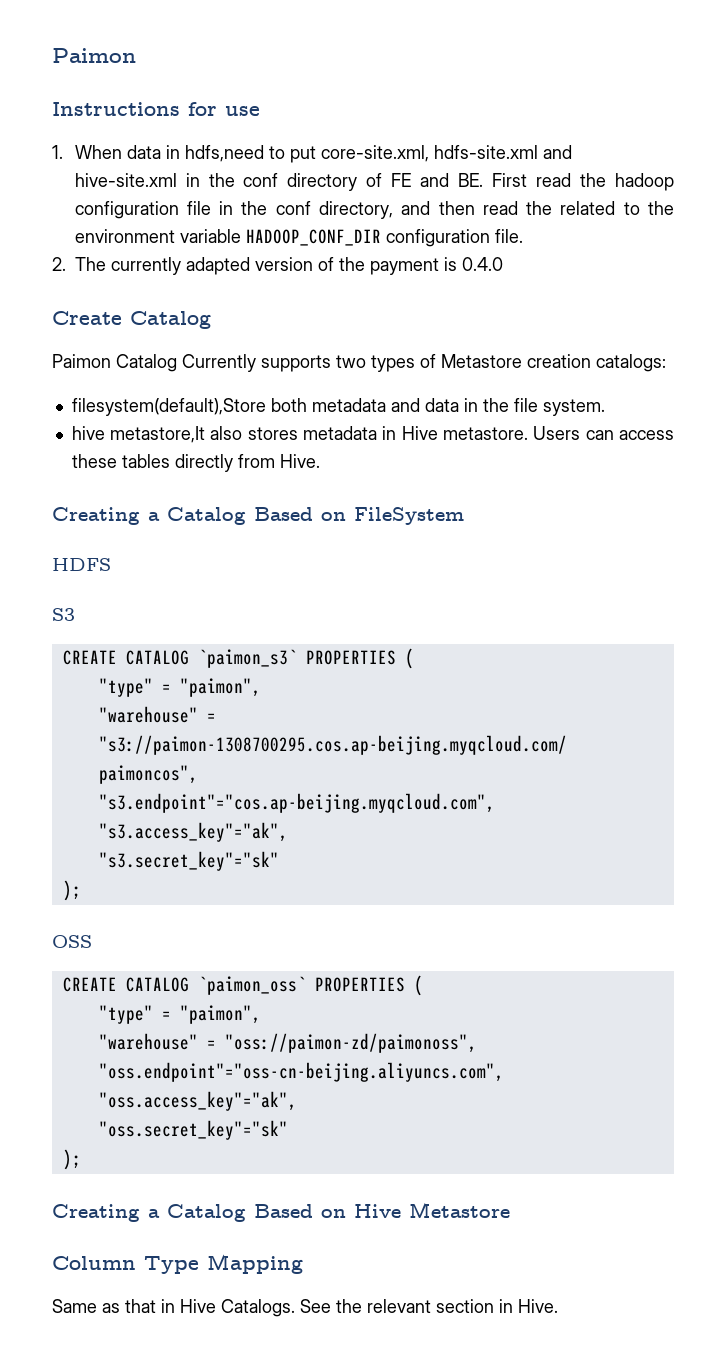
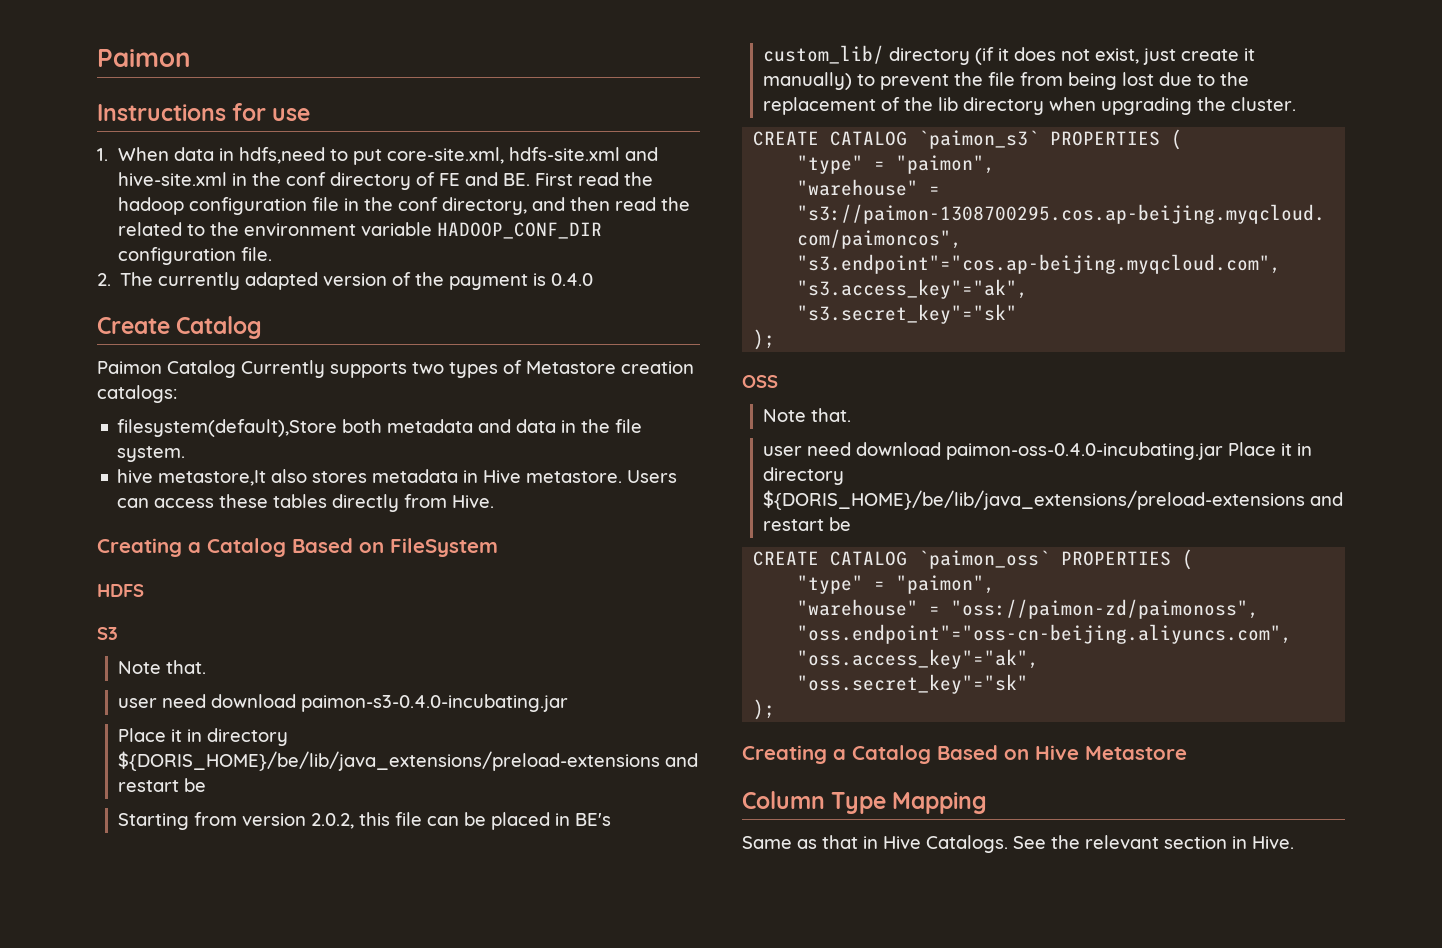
(75, 614) none -> [118,660,207,674] [118,694,569,712] [118,728,289,746] [118,751,699,771] [118,778,207,792] [118,812,612,830] [763,45,1256,65] [763,72,1250,90] [763,97,1297,115] // Note that. // user need download paimon-s3-0.4.0-incubating.jar // Place it in directory ${DORIS_HOME}/be/lib/java_extensions/preload-extensions and restart be // Starting from version 2.0.2, this file can be placed in BE's custom_lib/ directory (if it does not exist, just create it manually) to prevent the file from being lost due to the replacement of the lib directory when upgrading the cluster.
(92, 941) none -> [763,408,852,422] [763,442,1313,460] [763,467,845,485] [763,490,1344,510] [763,517,852,531] // Note that. // user need download paimon-oss-0.4.0-incubating.jar Place it in directory ${DORIS_HOME}/be/lib/java_extensions/preload-extensions and restart be

